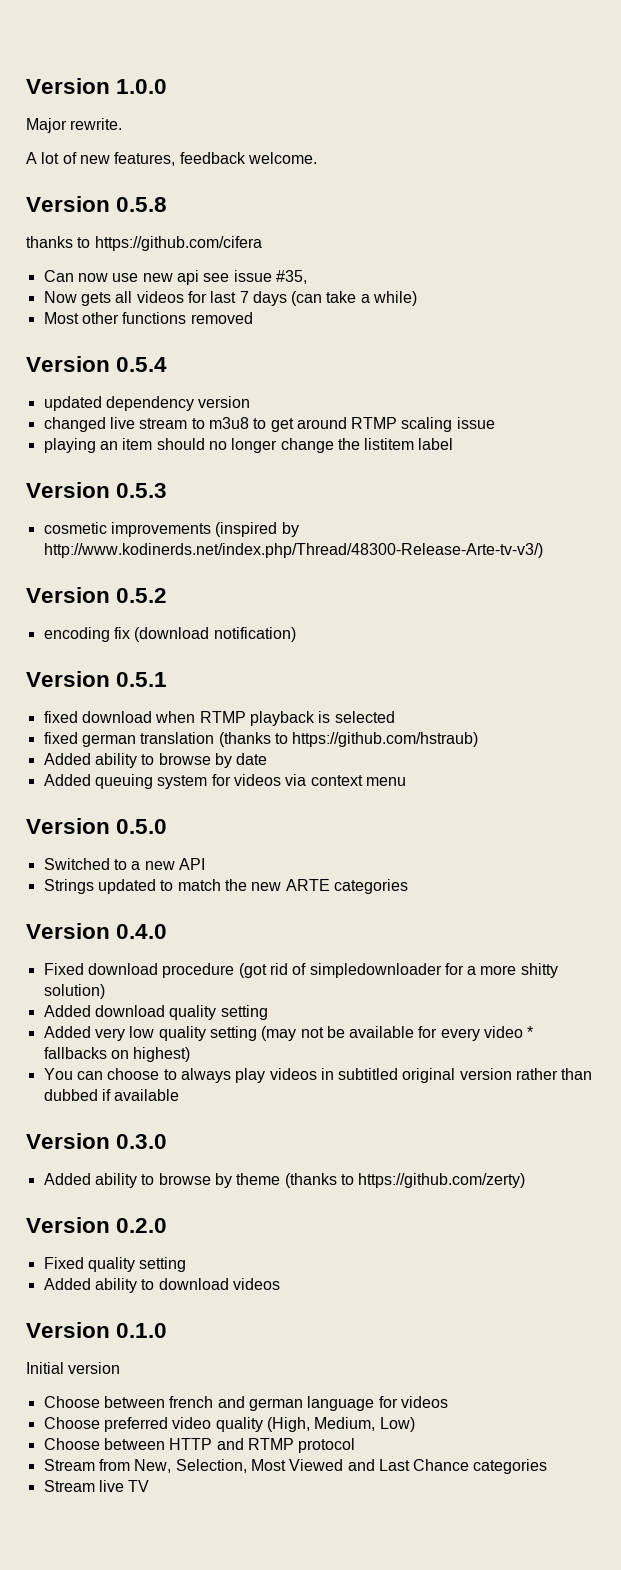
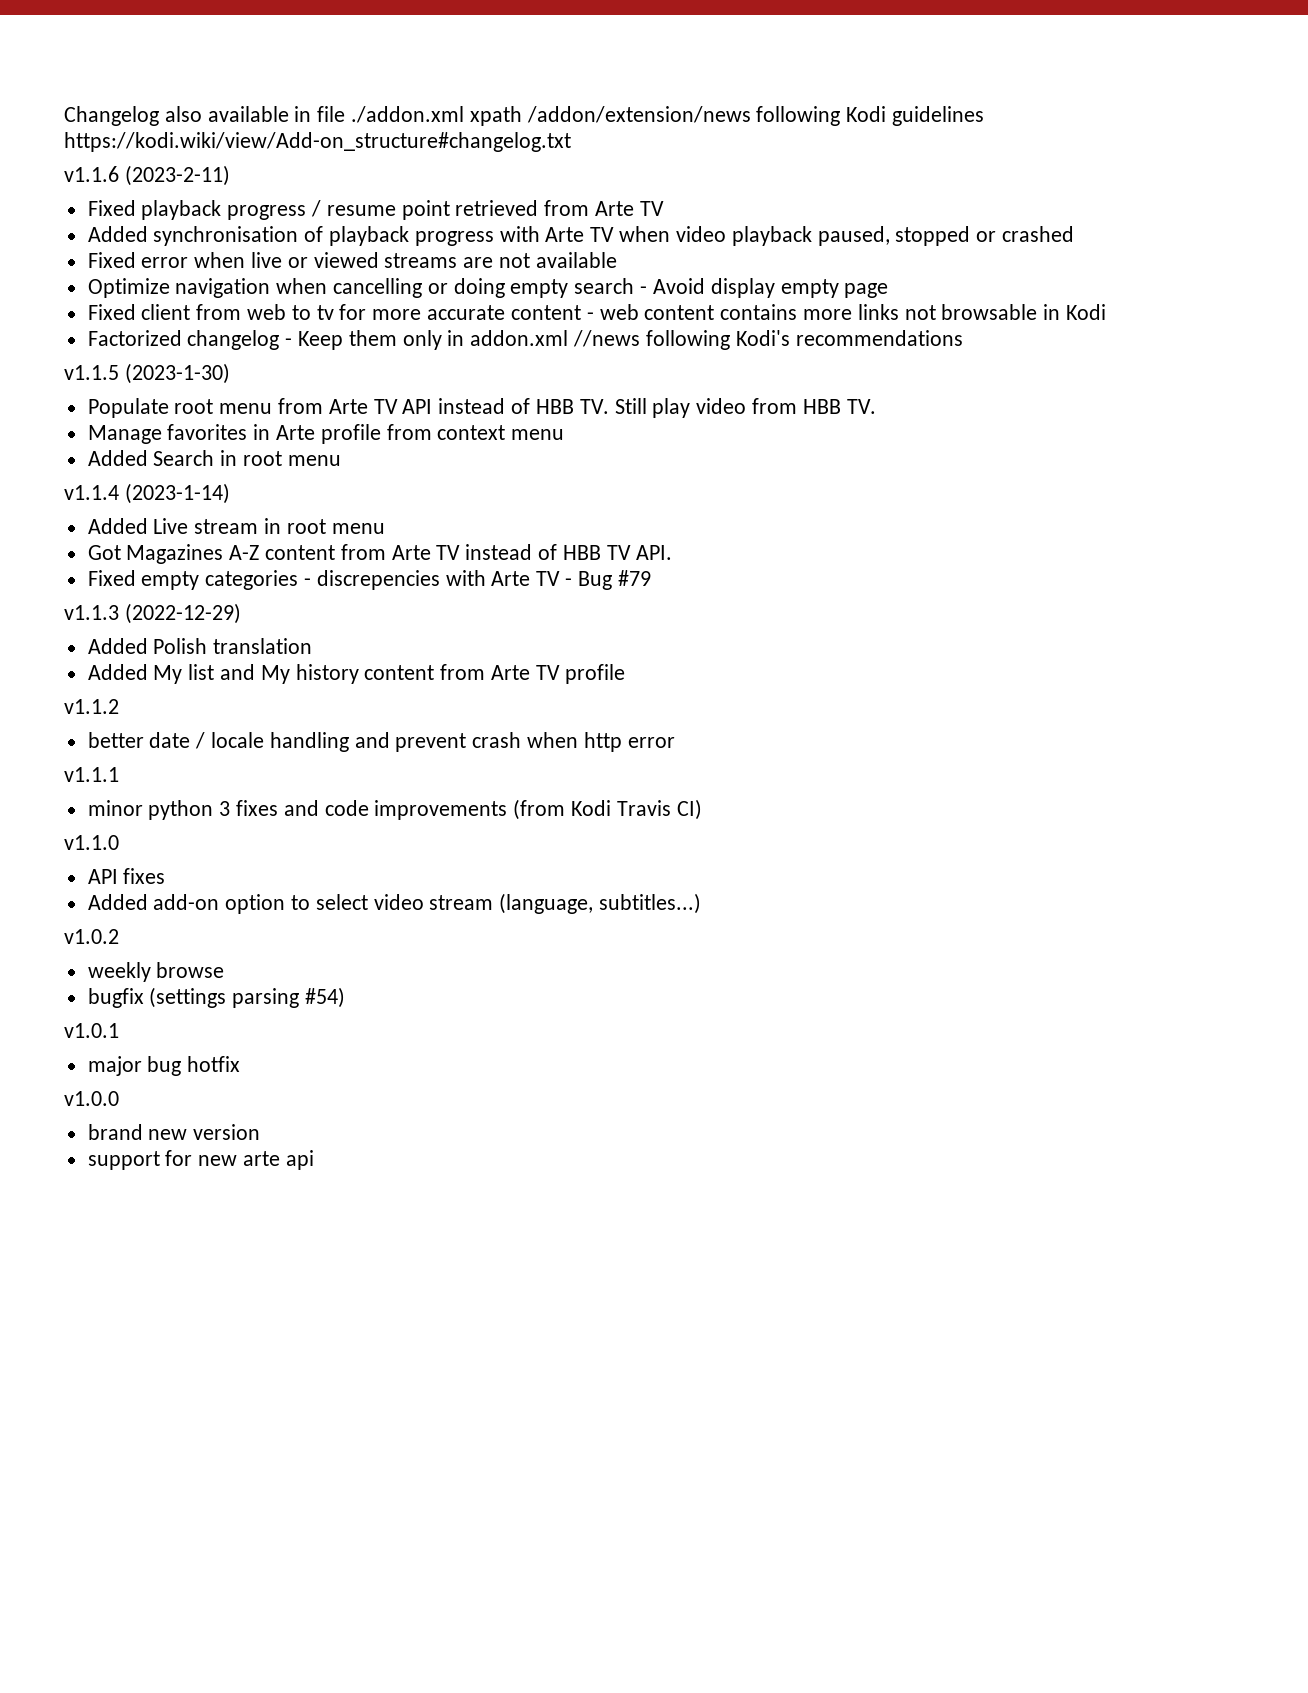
[26,78,168,94] [26,118,123,133] [26,152,317,166] [26,196,168,212] [26,236,262,251] [43,270,307,285] [43,291,418,306] [43,312,253,324] [26,356,168,372] [43,396,251,411] [43,417,495,432] [43,438,454,453] [26,482,168,498] [43,522,299,537] [43,543,543,558] [26,587,168,603] [43,627,296,642] [26,671,168,687] [43,711,395,726] [43,732,479,747] [43,753,268,768] [43,774,406,789] [26,818,168,834] [43,858,205,870] [43,879,408,894] [26,923,168,939] [43,963,558,978] [43,984,105,999] [43,1005,268,1020] [43,1026,534,1041] [43,1047,191,1062] [43,1068,593,1083] [43,1089,180,1101] [26,1133,168,1149] [43,1173,526,1188] [26,1217,168,1233] [43,1257,187,1272] [43,1278,280,1293] [26,1322,168,1338] [26,1362,121,1374] [43,1396,448,1411] [43,1417,415,1432] [43,1438,356,1453] [43,1459,548,1474] [43,1480,150,1492] Version 1.0.0 // Major rewrite. // A lot of new features, feedback welcome. // Version 0.5.8 // thanks to https://github.com/cifera // Can now use new api see issue #35, // Now gets all videos for last 7 days (can take a while) // Most other functions removed // Version 0.5.4 // updated dependency version // changed live stream to m3u8 to get around RTMP scaling issue // playing an item should no longer change the listitem label // Version 0.5.3 // cosmetic improvements (inspired by http://www.kodinerds.net/index.php/Thread/48300-Release-Arte-tv-v3/) // Version 0.5.2 // encoding fix (download notification) // Version 0.5.1 // fixed download when RTMP playback is selected // fixed german translation (thanks to https://github.com/hstraub) // Added ability to browse by date // Added queuing system for videos via context menu // Version 0.5.0 // Switched to a new API // Strings updated to match the new ARTE categories // Version 0.4.0 // Fixed download procedure (got rid of simpledownloader for a more shitty solution) // Added download quality setting // Added very low quality setting (may not be available for every video * fallbacks on highest) // You can choose to always play videos in subtitled original version rather than dubbed if available // Version 0.3.0 // Added ability to browse by theme (thanks to https://github.com/zerty) // Version 0.2.0 // Fixed quality setting // Added ability to download videos // Version 0.1.0 // Initial version // Choose between french and german language for videos // Choose preferred video quality (High, Medium, Low) // Choose between HTTP and RTMP protocol // Stream from New, Selection, Most Viewed and Last Chance categories // Stream live TV -> [64,106,985,126] [64,132,571,152] [64,165,230,186] [87,200,664,220] [87,226,1074,246] [87,252,617,268] [87,278,889,298] [87,304,1106,320] [87,330,963,350] [64,363,230,384] [87,398,876,418] [87,424,565,444] [87,450,341,466] [64,483,230,504] [87,518,385,534] [87,544,672,564] [87,570,651,590] [64,603,241,624] [87,638,313,654] [87,664,625,684] [64,699,119,714] [87,732,675,752] [64,767,119,782] [87,799,702,820] [64,835,119,850] [87,868,166,884] [87,893,702,914] [64,929,119,944] [87,962,225,982] [87,987,346,1008] [64,1023,119,1038] [87,1056,241,1076] [64,1091,119,1106] [87,1124,261,1140] [87,1150,314,1170] Changelog also available in file ./addon.xml xpath /addon/extension/news following Kodi guidelines https://kodi.wiki/view/Add-on_structure#changelog.txt // v1.1.6 (2023-2-11) // Fixed playback progress / resume point retrieved from Arte TV // Added synchronisation of playback progress with Arte TV when video playback paused, stopped or crashed // Fixed error when live or viewed streams are not available // Optimize navigation when cancelling or doing empty search - Avoid display empty page // Fixed client from web to tv for more accurate content - web content contains more links not browsable in Kodi // Factorized changelog - Keep them only in addon.xml //news following Kodi's recommendations // v1.1.5 (2023-1-30) // Populate root menu from Arte TV API instead of HBB TV. Still play video from HBB TV. // Manage favorites in Arte profile from context menu // Added Search in root menu // v1.1.4 (2023-1-14) // Added Live stream in root menu // Got Magazines A-Z content from Arte TV instead of HBB TV API. // Fixed empty categories - discrepencies with Arte TV - Bug #79 // v1.1.3 (2022-12-29) // Added Polish translation // Added My list and My history content from Arte TV profile // v1.1.2 // better date / locale handling and prevent crash when http error // v1.1.1 // minor python 3 fixes and code improvements (from Kodi Travis CI) // v1.1.0 // API fixes // Added add-on option to select video stream (language, subtitles...) // v1.0.2 // weekly browse // bugfix (settings parsing #54) // v1.0.1 // major bug hotfix // v1.0.0 // brand new version // support for new arte api

